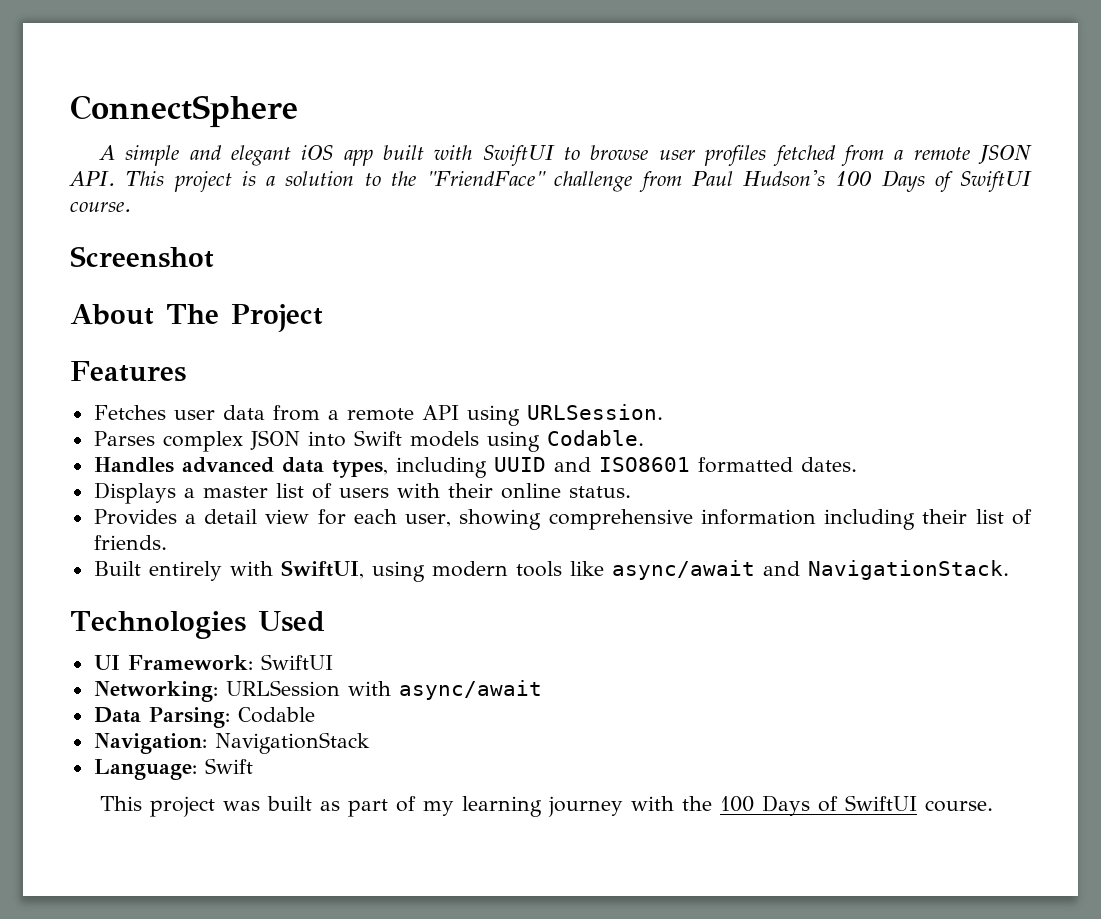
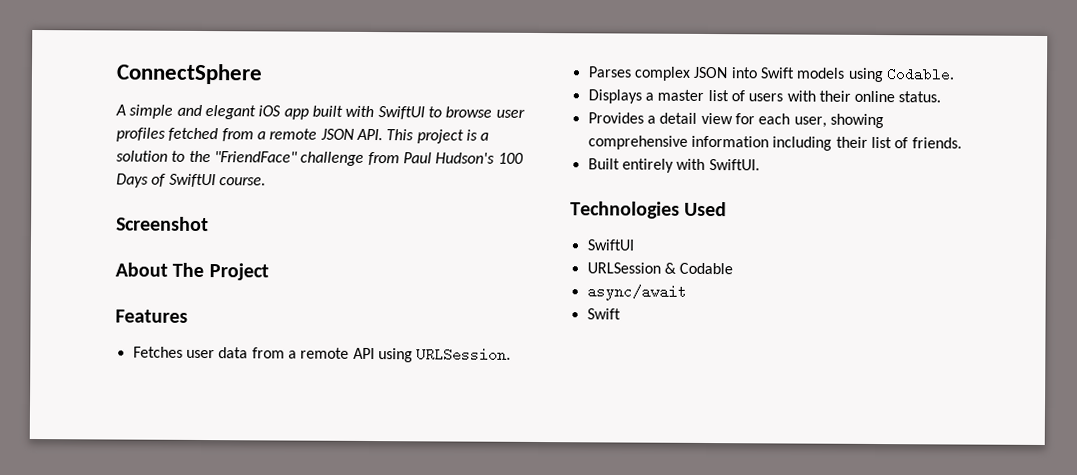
[93,457,857,478] // Handles advanced data types, including UUID and ISO8601 formatted dates. -> (955, 74) none
[280,560,1009,582] SwiftUI, using modern tools like async/await and NavigationStack. -> [708,159,760,171] SwiftUI.
[93,655,253,670] UI Framework: -> (728, 209) none
[93,680,542,702] [93,707,315,728] [93,732,370,754] [93,758,253,780] [99,795,993,817] Networking: URLSession with async/await // Data Parsing: Codable // Navigation: NavigationStack // Language: Swift // This project was built as part of my learning journey with the 100 Days of SwiftUI course. -> [586,262,734,275] [586,284,687,301] [586,308,621,320] URLSession & Codable // async/await // Swift

